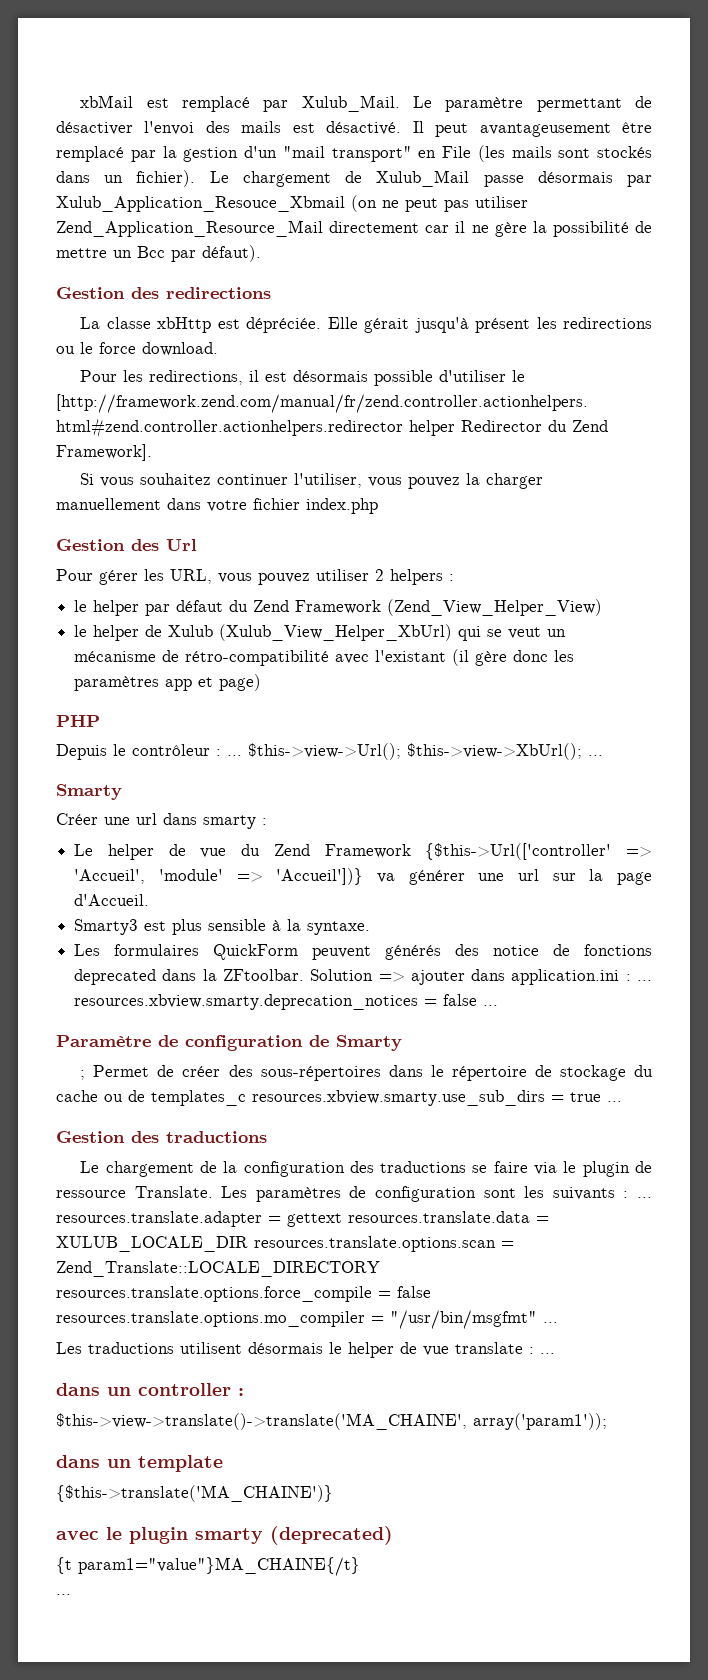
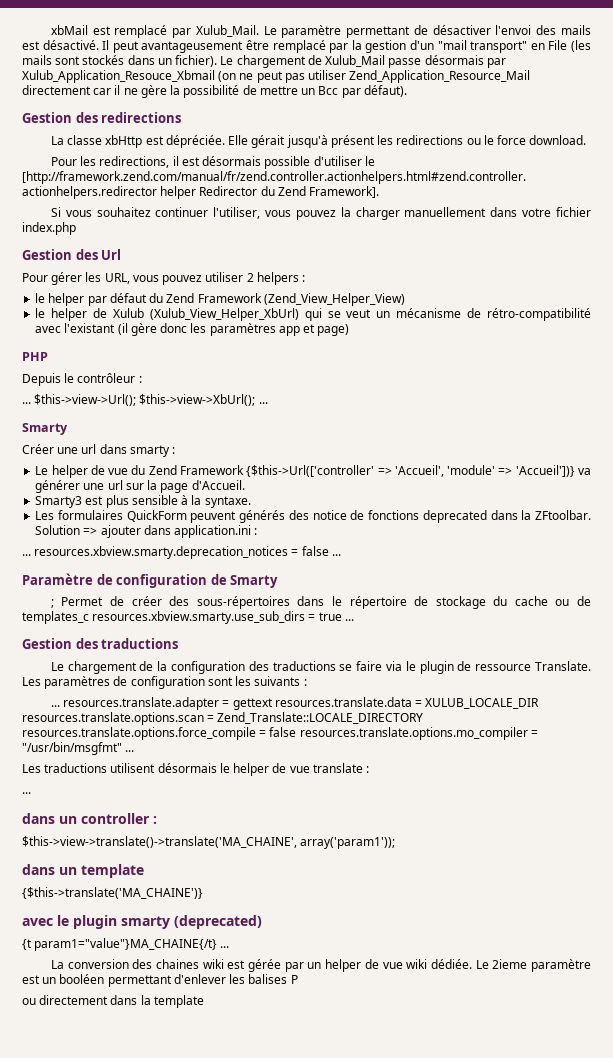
(221, 752) none -> (142, 379) //
(631, 977) none -> (258, 531) //
(629, 1194) none -> (307, 682) //
(534, 1350) none -> (370, 769) //
[56,1594,71,1595] // ... -> [220,946,230,948] [50,959,591,972] [22,974,298,987] [22,995,204,1008] ... // La conversion des chaines wiki est gérée par un helper de vue wiki dédiée. Le 2ieme paramètre est un booléen permettant d'enlever les balises P // ou directement dans la template

